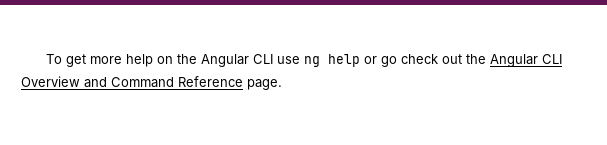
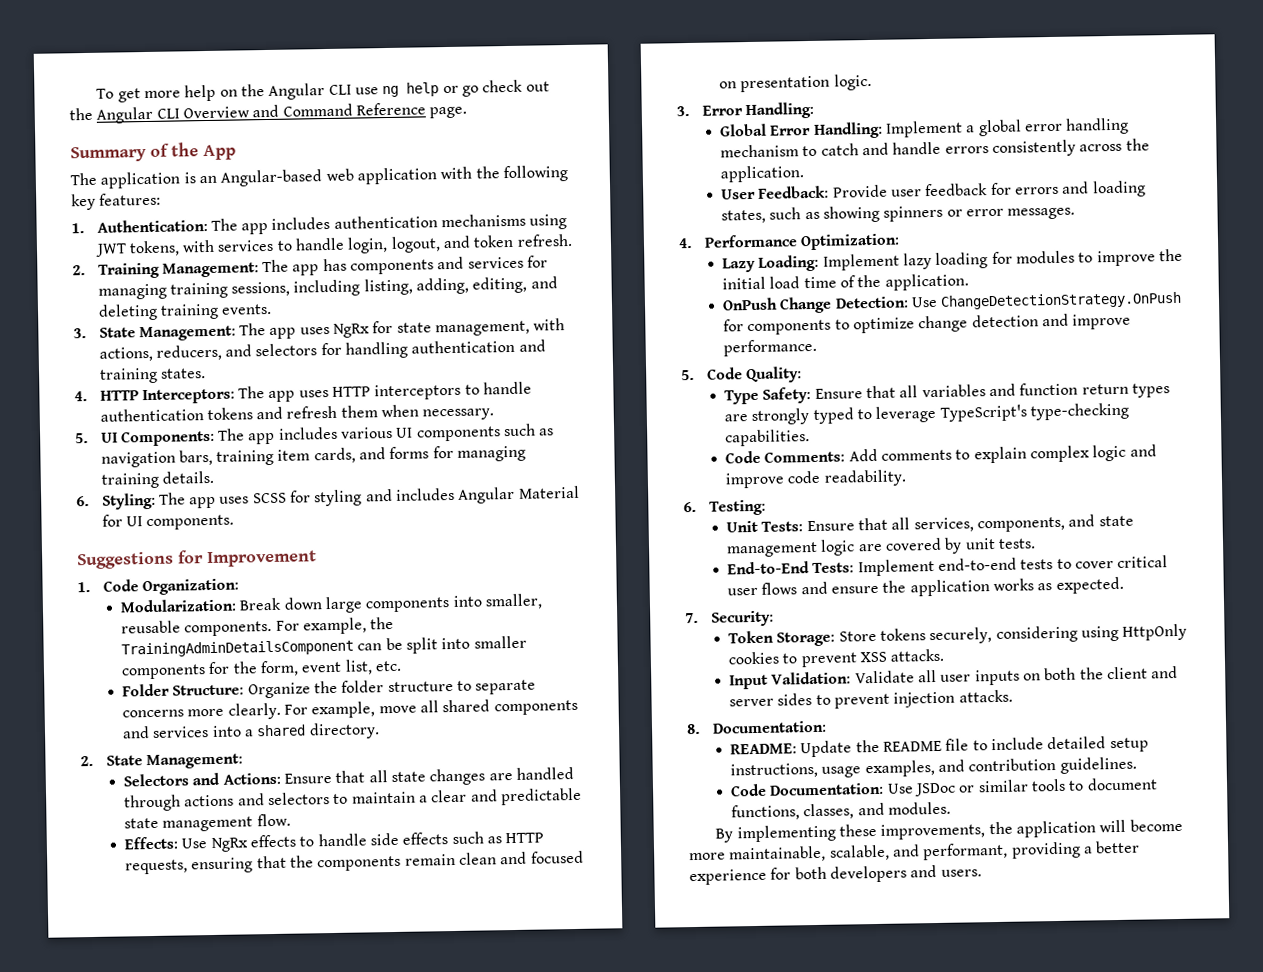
(282, 84) none -> [70,142,236,163] [70,165,568,189] [71,192,162,211] [71,213,568,235] [94,233,573,257] [72,255,549,279] [97,276,558,300] [97,303,273,321] [73,318,566,342] [98,339,546,362] [98,367,206,384] [74,381,533,405] [99,404,495,422] [75,423,555,447] [100,445,527,468] [100,470,214,489] [76,485,580,510] [101,514,235,531] [77,550,317,570] [77,578,239,596] [120,593,544,614] [121,616,395,637] [121,635,527,658] [121,659,403,680] [122,679,537,699] [122,699,578,720] [122,722,380,740] [80,753,243,770] [123,766,574,787] [124,787,582,812] [124,813,291,832] [124,831,545,853] [125,850,584,875] [719,73,872,93] [676,101,814,120] [720,117,1130,139] [720,138,1150,158] [720,165,805,183] [721,180,1146,200] [721,205,1076,224] [678,233,900,251] [722,248,1183,273] [722,273,969,291] [722,291,1183,314] [723,313,1132,336] [723,338,818,357] [681,366,802,384] [724,382,1170,405] [724,402,1130,425] [725,429,811,447] [725,444,1157,464] [725,469,907,489] [683,499,766,516] [726,514,1134,533] [726,537,1037,558] [727,555,1169,577] [727,576,1124,597] [685,610,774,627] [728,623,1188,647] [728,648,945,668] [729,665,1179,690] [729,689,1013,709] [686,720,827,735] [730,736,1149,758] [730,756,1137,779] [730,777,1158,797] [731,801,952,821] [715,818,1183,843] [689,840,1141,863] [689,864,982,886] // Summary of the App // The application is an Angular-based web application with the following key features: // 1. Authentication: The app includes authentication mechanisms using JWT tokens, with services to handle login, logout, and token refresh. // 2. Training Management: The app has components and services for managing training sessions, including listing, adding, editing, and deleting training events. // 3. State Management: The app uses NgRx for state management, with actions, reducers, and selectors for handling authentication and training states. // 4. HTTP Interceptors: The app uses HTTP interceptors to handle authentication tokens and refresh them when necessary. // 5. UI Components: The app includes various UI components such as navigation bars, training item cards, and forms for managing training details. // 6. Styling: The app uses SCSS for styling and includes Angular Material for UI components. // Suggestions for Improvement // 1. Code Organization: // Modularization: Break down large components into smaller, reusable components. For example, the TrainingAdminDetailsComponent can be split into smaller components for the form, event list, etc. // Folder Structure: Organize the folder structure to separate concerns more clearly. For example, move all shared components and services into a shared directory. // 2. State Management: // Selectors and Actions: Ensure that all state changes are handled through actions and selectors to maintain a clear and predictable state management flow. // Effects: Use NgRx effects to handle side effects such as HTTP requests, ensuring that the components remain clean and focused on presentation logic. // 3. Error Handling: // Global Error Handling: Implement a global error handling mechanism to catch and handle errors consistently across the application. // User Feedback: Provide user feedback for errors and loading states, such as showing spinners or error messages. // 4. Performance Optimization: // Lazy Loading: Implement lazy loading for modules to improve the initial load time of the application. // OnPush Change Detection: Use ChangeDetectionStrategy.OnPush for components to optimize change detection and improve performance. // 5. Code Quality: // Type Safety: Ensure that all variables and function return types are strongly typed to leverage TypeScript's type-checking capabilities. // Code Comments: Add comments to explain complex logic and improve code readability. // 6. Testing: // Unit Tests: Ensure that all services, components, and state management logic are covered by unit tests. // End-to-End Tests: Implement end-to-end tests to cover critical user flows and ensure the application works as expected. // 7. Security: // Token Storage: Store tokens securely, considering using HttpOnly cookies to prevent XSS attacks. // Input Validation: Validate all user inputs on both the client and server sides to prevent injection attacks. // 8. Documentation: // README: Update the README file to include detailed setup instructions, usage examples, and contribution guidelines. // Code Documentation: Use JSDoc or similar tools to document functions, classes, and modules. // By implementing these improvements, the application will become more maintainable, scalable, and performant, providing a better experience for both developers and users.

